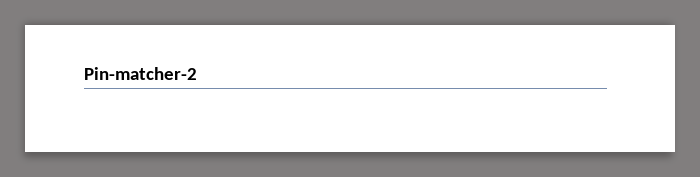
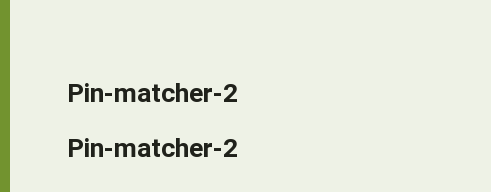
[84,67,197,80] Pin-matcher-2 -> [67,83,238,102] [67,138,238,157] Pin-matcher-2 // Pin-matcher-2

